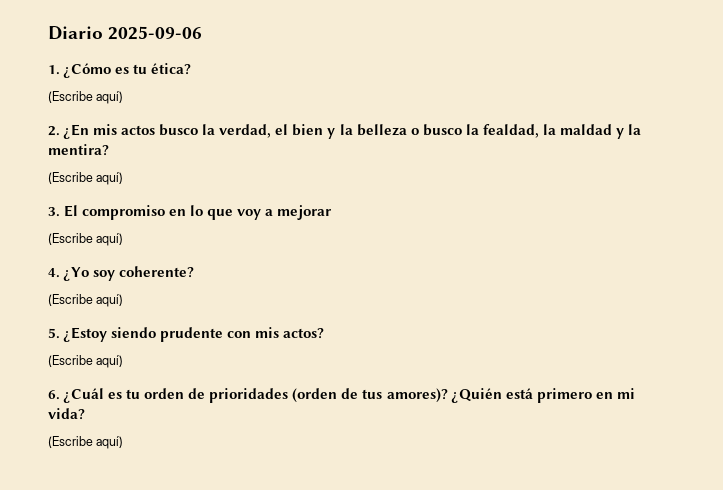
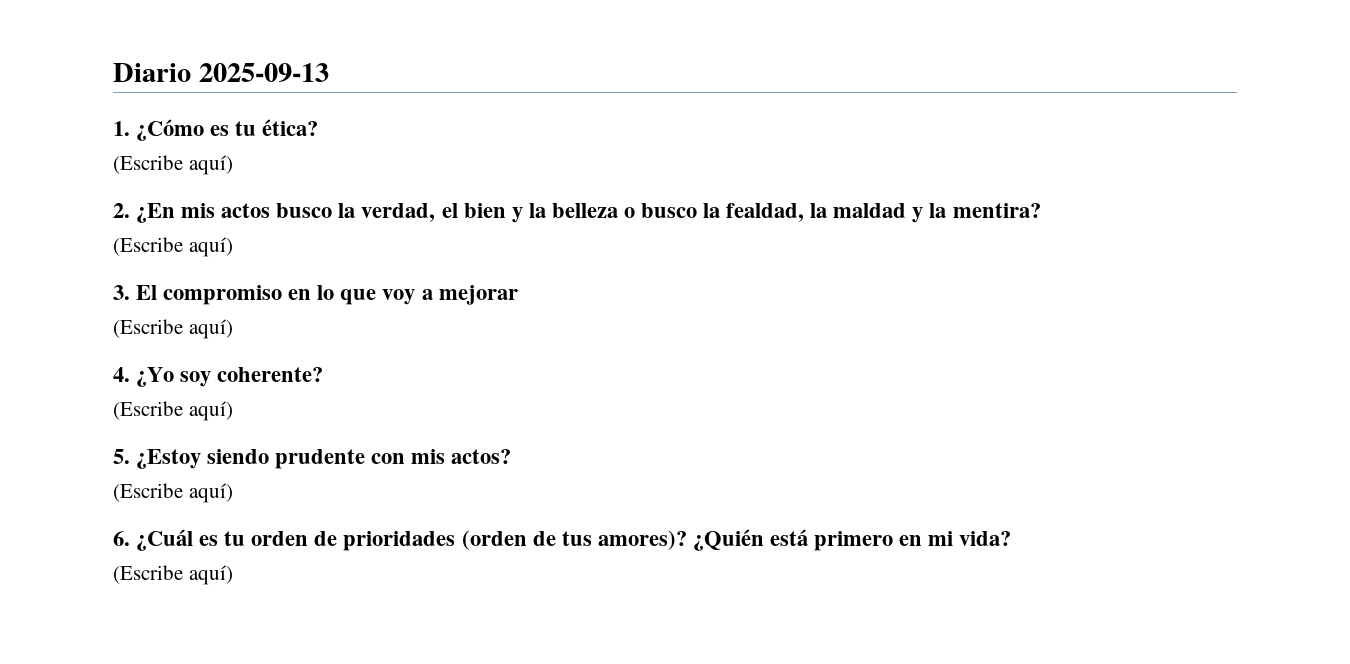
[108,26,203,40] 2025-09-06 -> [198,63,329,82] 2025-09-13

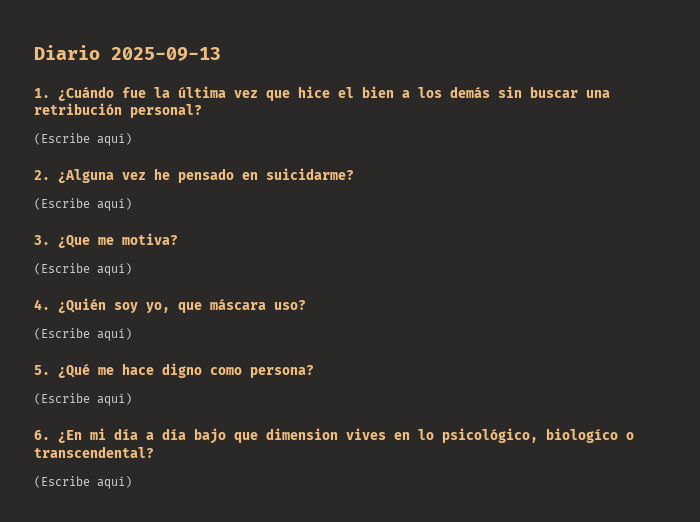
[136,119,319,141] [113,155,233,175] [113,203,1041,223] [113,237,233,257] [113,285,518,305] [113,319,233,339] [113,367,324,387] [113,401,233,421] [113,449,512,469] [113,483,233,503] [113,529,1012,551] ¿Cómo es tu ética? // (Escribe aquí) // 2. ¿En mis actos busco la verdad, el bien y la belleza o busco la fealdad, la maldad y la mentira? // (Escribe aquí) // 3. El compromiso en lo que voy a mejorar // (Escribe aquí) // 4. ¿Yo soy coherente? // (Escribe aquí) // 5. ¿Estoy siendo prudente con mis actos? // (Escribe aquí) // 6. ¿Cuál es tu orden de prioridades (orden de tus amores)? ¿Quién está primero en mi vida? -> [58,86,610,101] [34,103,202,118] [34,133,132,146] [34,168,354,183] [34,198,132,211] [34,233,178,248] [34,263,132,276] [34,298,306,313] [34,328,132,341] [34,363,314,378] [34,393,132,406] [34,428,634,444] [34,446,154,458] ¿Cuándo fue la última vez que hice el bien a los demás sin buscar una retribución personal? // (Escribe aquí) // 2. ¿Alguna vez he pensado en suicidarme? // (Escribe aquí) // 3. ¿Que me motiva? // (Escribe aquí) // 4. ¿Quién soy yo, que máscara uso? // (Escribe aquí) // 5. ¿Qué me hace digno como persona? // (Escribe aquí) // 6. ¿En mi día a día bajo que dimension vives en lo psicológico, biologíco o transcendental?

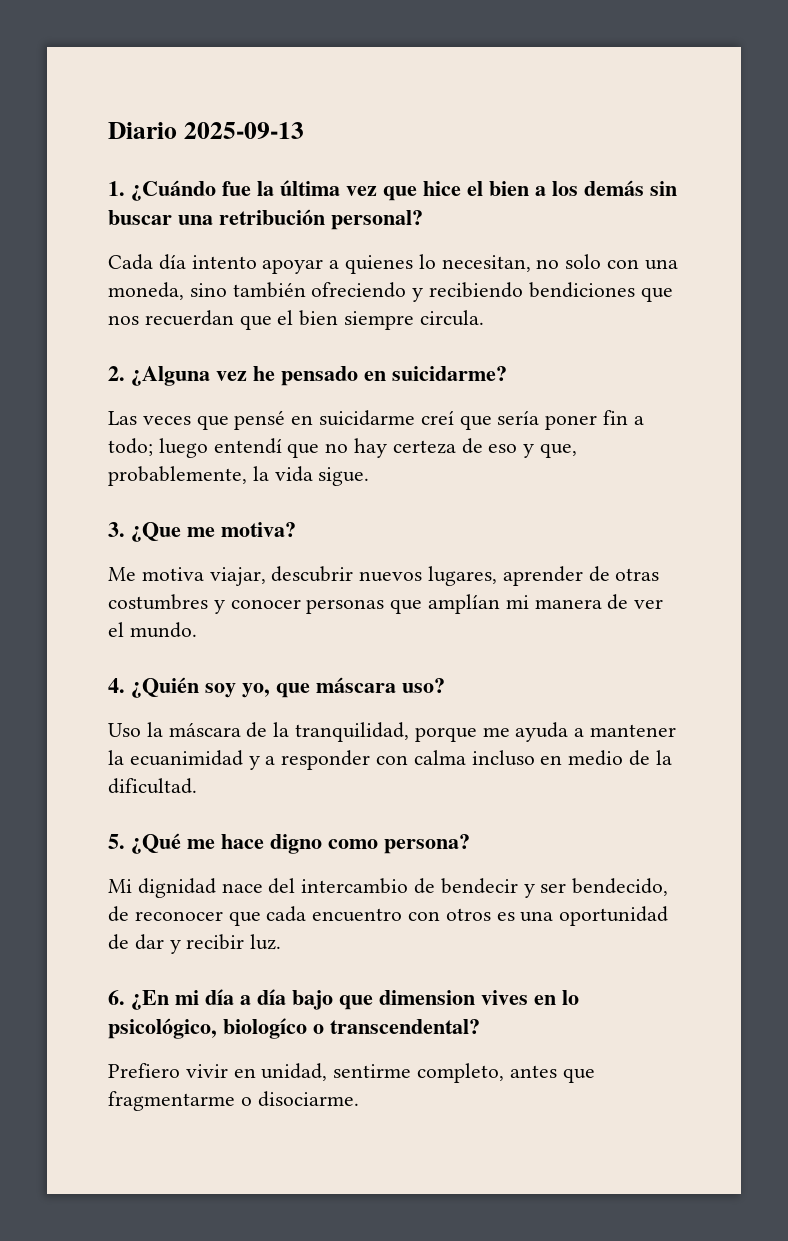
[34,133,132,146] (Escribe aquí) -> [108,254,678,274] [108,282,673,302] [108,310,484,330] Cada día intento apoyar a quienes lo necesitan, no solo con una moneda, sino también ofreciendo y recibiendo bendiciones que nos recuerdan que el bien siempre circula.
[34,198,132,211] [34,233,178,248] [34,263,132,276] (Escribe aquí) // 3. ¿Que me motiva? // (Escribe aquí) -> [108,410,644,430] [108,438,578,458] [108,466,370,486] [108,522,296,542] [108,566,660,586] [108,594,664,614] [108,622,197,638] Las veces que pensé en suicidarme creí que sería poner fin a todo; luego entendí que no hay certeza de eso y que, probablemente, la vida sigue. // 3. ¿Que me motiva? // Me motiva viajar, descubrir nuevos lugares, aprender de otras costumbres y conocer personas que amplían mi manera de ver el mundo.
[34,328,132,341] (Escribe aquí) -> [108,722,677,742] [108,750,672,770] [108,778,197,794] Uso la máscara de la tranquilidad, porque me ayuda a mantener la ecuanimidad y a responder con calma incluso en medio de la dificultad.
[34,393,132,406] (Escribe aquí) -> [108,878,669,898] [108,906,669,926] [108,934,282,954] Mi dignidad nace del intercambio de bendecir y ser bendecido, de reconocer que cada encuentro con otros es una oportunidad de dar y recibir luz.
[34,476,132,489] (Escribe aquí) -> [108,1063,595,1083] [108,1091,359,1111] Prefiero vivir en unidad, sentirme completo, antes que fragmentarme o disociarme.

